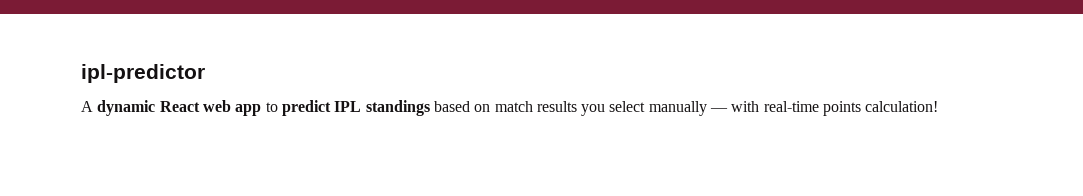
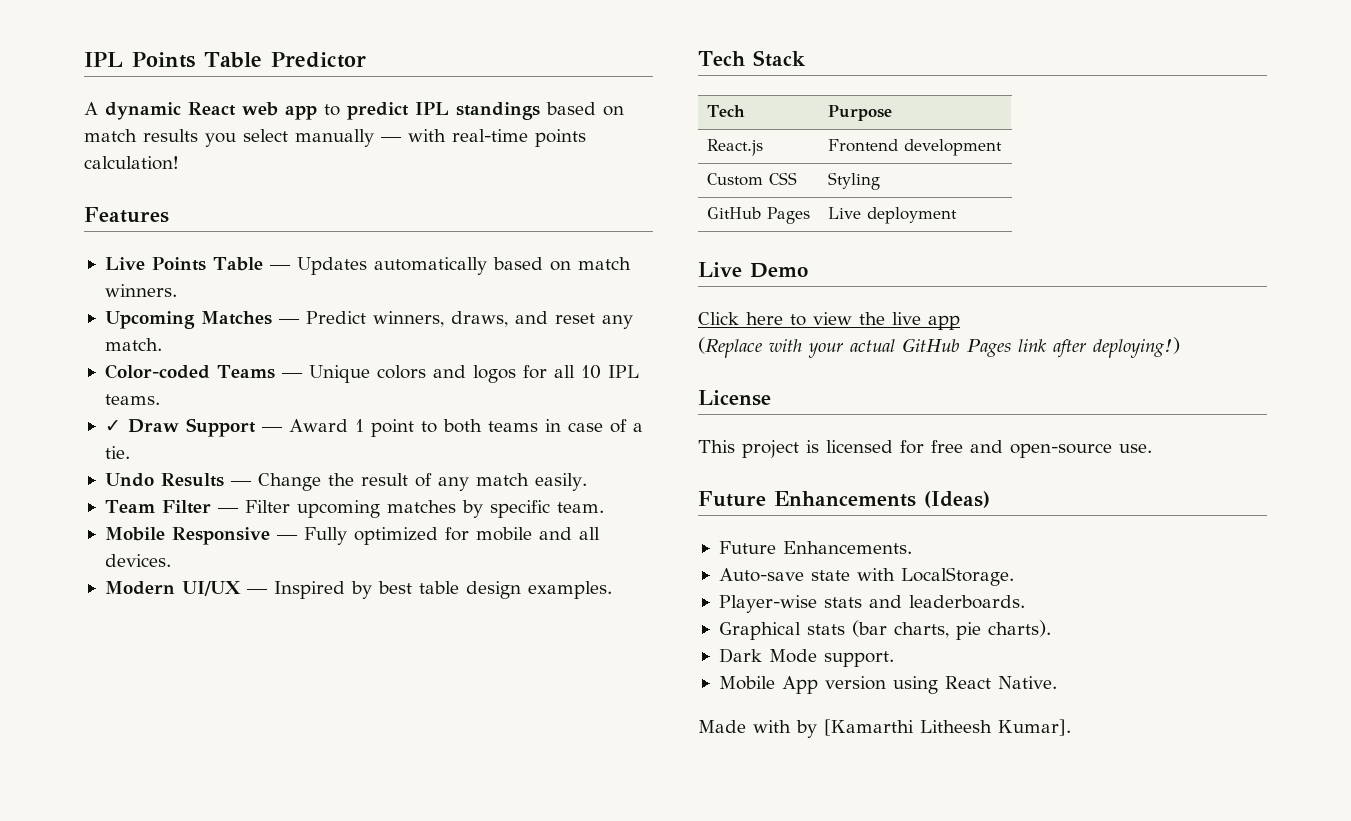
[81,64,205,83] ipl-predictor -> [84,52,366,68] IPL Points Table Predictor
(939, 106) none -> [84,207,169,223] [104,257,631,275] [104,284,177,297] [104,311,633,329] [104,338,162,351] [104,364,639,383] [104,394,160,405] [104,418,643,437] [104,446,130,459] [104,473,587,491] [104,500,604,518] [104,527,600,545] [104,554,171,567] [104,581,612,599] [698,50,806,67] [706,105,745,117] [827,105,892,121] [706,139,763,156] [827,139,1002,156] [706,172,797,186] [827,172,880,190] [706,207,810,224] [827,207,957,224] [698,262,808,278] [698,312,960,330] [698,337,1180,358] [698,390,771,406] [698,440,1152,458] [698,491,990,508] [718,541,912,554] [718,567,1014,586] [718,595,1025,613] [718,620,1051,640] [718,648,894,667] [718,676,1057,694] [698,719,1071,738] // Features // Live Points Table — Updates automatically based on match winners. // Upcoming Matches — Predict winners, draws, and reset any match. // Color-coded Teams — Unique colors and logos for all 10 IPL teams. // ✓ Draw Support — Award 1 point to both teams in case of a tie. // Undo Results — Change the result of any match easily. // Team Filter — Filter upcoming matches by specific team. // Mobile Responsive — Fully optimized for mobile and all devices. // Modern UI/UX — Inspired by best table design examples. // Tech Stack // Tech | Purpose // React.js | Frontend development // Custom CSS | Styling // GitHub Pages | Live deployment // Live Demo // Click here to view the live app // (Replace with your actual GitHub Pages link after deploying!) // License // This project is licensed for free and open-source use. // Future Enhancements (Ideas) // Future Enhancements. // Auto-save state with LocalStorage. // Player-wise stats and leaderboards. // Graphical stats (bar charts, pie charts). // Dark Mode support. // Mobile App version using React Native. // Made with by [Kamarthi Litheesh Kumar].

